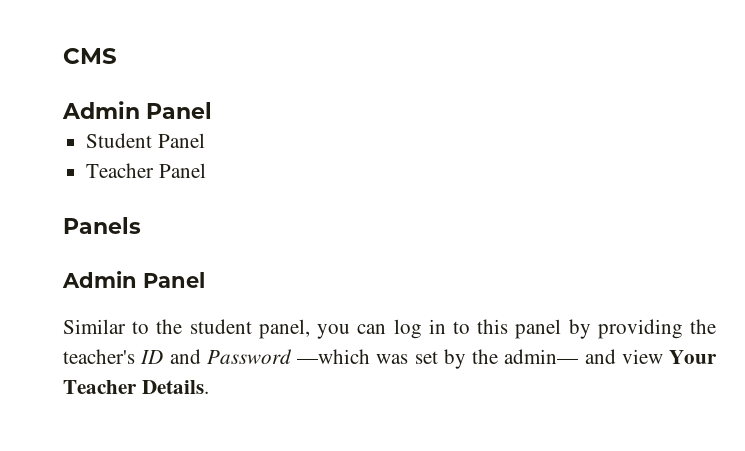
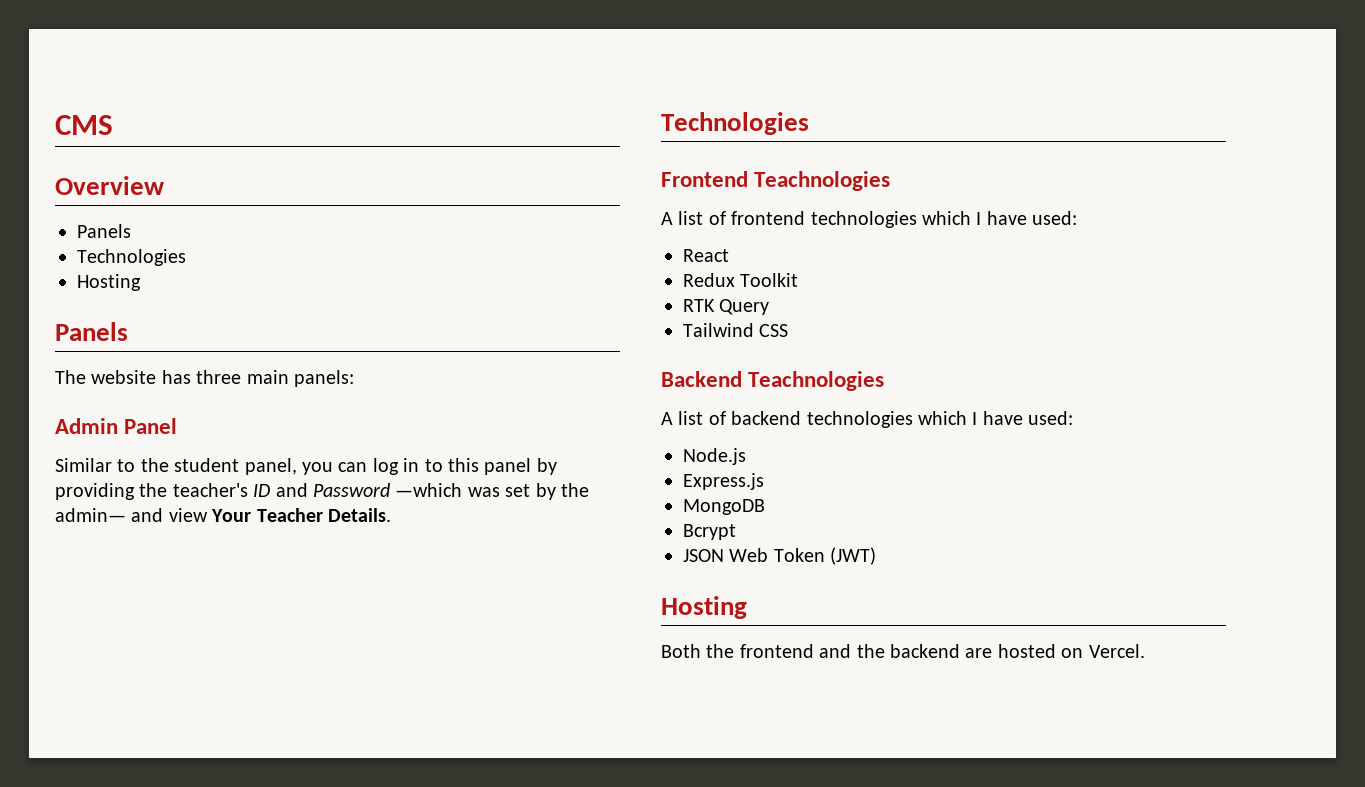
[62,101,212,119] [86,133,205,148] [86,163,206,178] [63,217,141,234] Admin Panel // Student Panel // Teacher Panel // Panels -> [55,176,165,195] [77,224,131,238] [77,249,186,266] [77,274,141,291] [55,322,128,341] [55,370,354,387] Overview // Panels // Technologies // Hosting // Panels // The website has three main panels:
(209, 387) none -> [661,112,809,135] [661,171,891,191] [661,211,1078,228] [683,249,729,262] [683,273,799,287] [683,299,770,315] [683,323,789,337] [661,371,885,391] [661,411,1074,428] [683,448,746,465] [683,473,764,490] [683,499,765,515] [683,524,736,540] [683,547,877,565] [661,596,747,619] [661,644,1145,658] // Technologies // Frontend Teachnologies // A list of frontend technologies which I have used: // React // Redux Toolkit // RTK Query // Tailwind CSS // Backend Teachnologies // A list of backend technologies which I have used: // Node.js // Express.js // MongoDB // Bcrypt // JSON Web Token (JWT) // Hosting // Both the frontend and the backend are hosted on Vercel.

